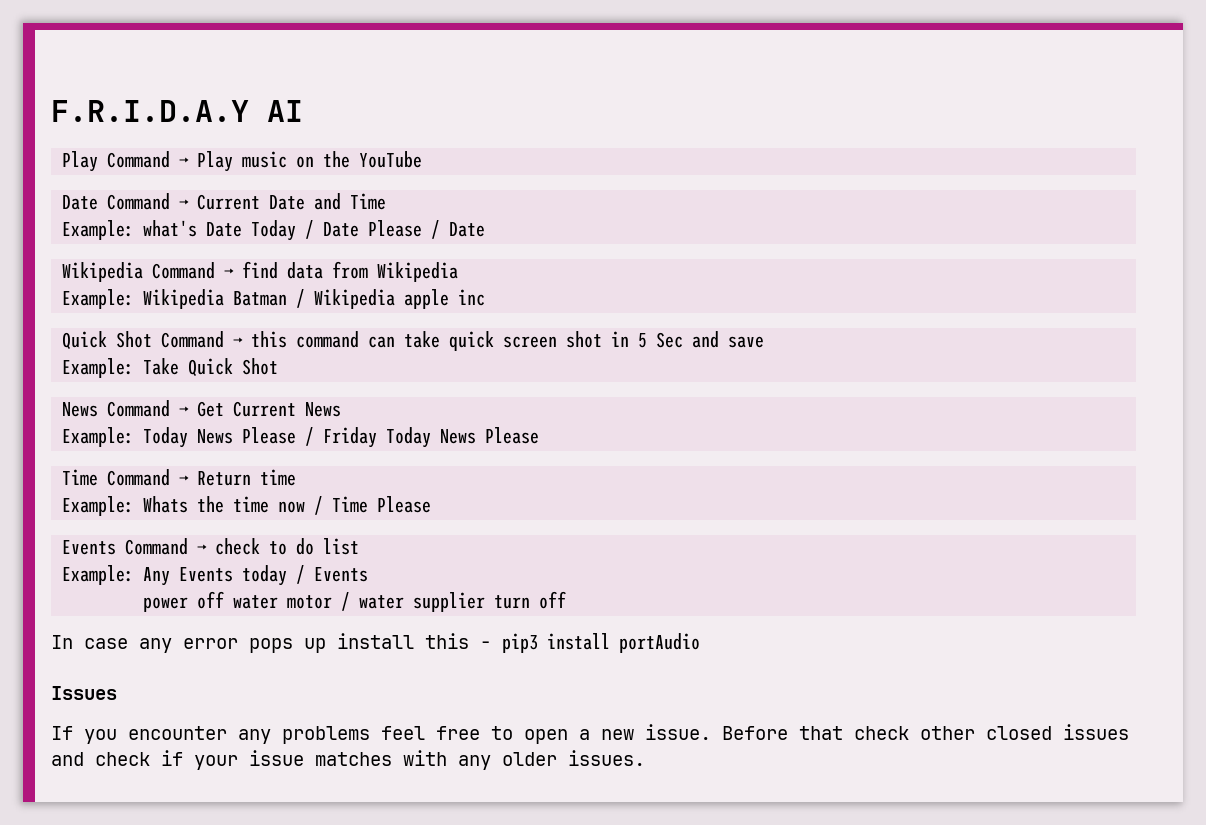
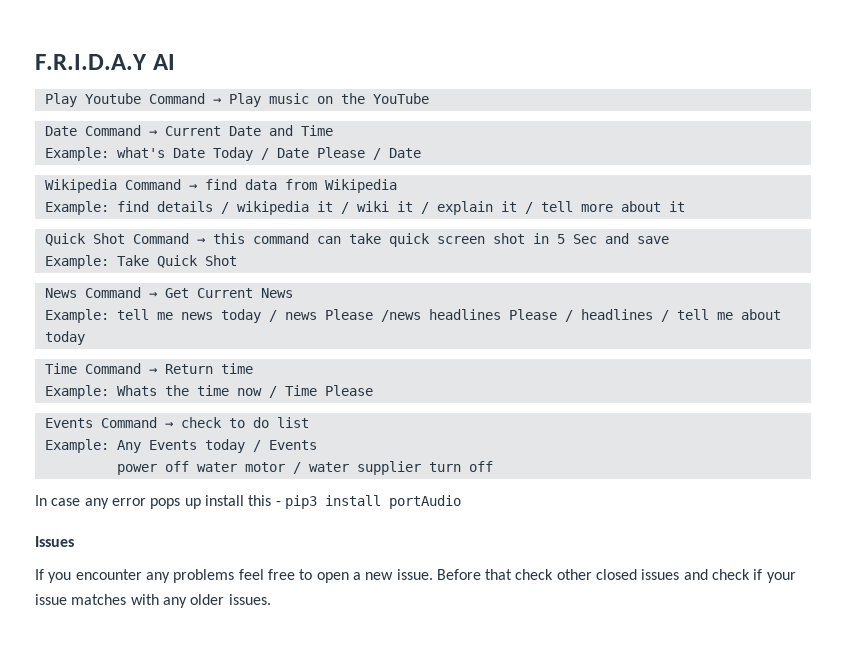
(99, 161) none -> [84,93,141,104] Youtube
[143,289,486,309] Wikipedia Batman / Wikipedia apple inc -> [116,201,685,215] find details / wikipedia it / wiki it / explain it / tell more about it
[143,427,540,448] Today News Please / Friday Today News Please -> [116,309,781,323] [44,331,85,345] tell me news today / news Please /news headlines Please / headlines / tell me about today

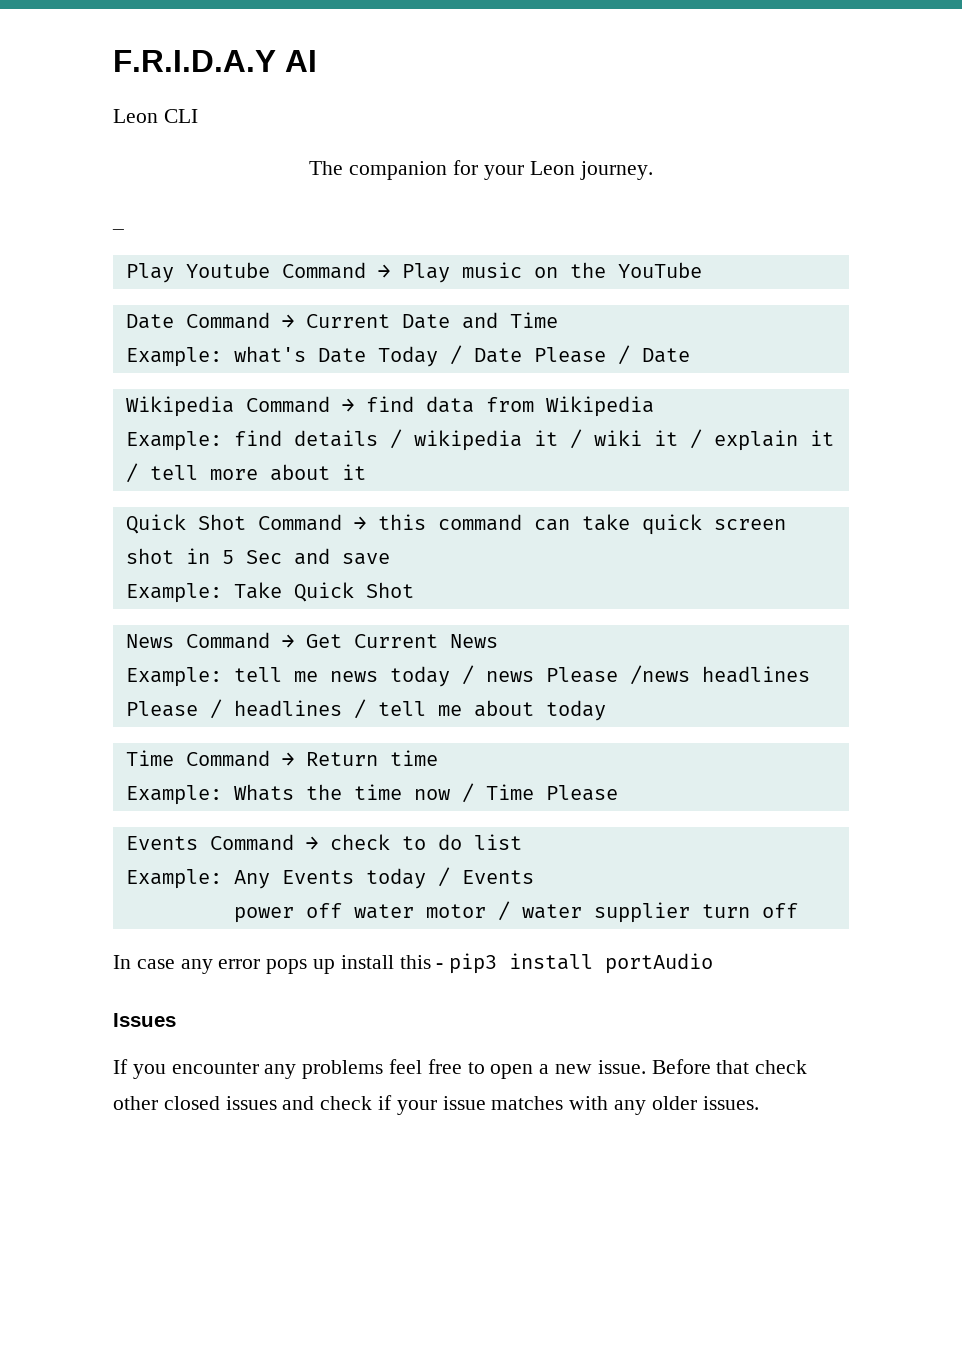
(175, 62) none -> [113,109,198,123] [309,160,653,180] [112,227,124,230] // Leon CLI // The companion for your Leon journey. // _

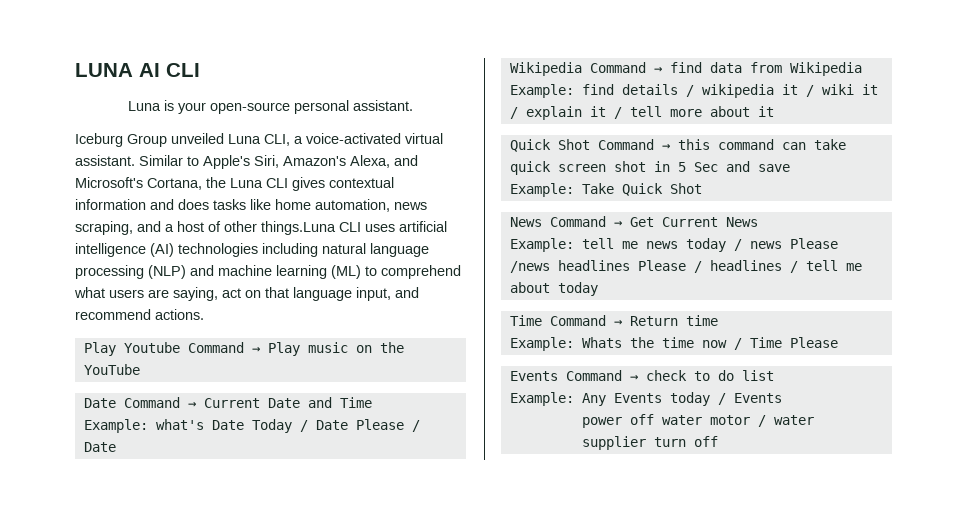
[113,50,276,72] F.R.I.D.A.Y -> [75,63,133,77] LUNA
[113,109,158,123] // Leon -> (160, 70) none
[309,160,653,180] [112,227,124,230] The companion for your Leon journey. // _ -> [128,100,413,114] [75,133,443,147] [75,155,418,169] [75,177,394,191] [75,199,427,212] [75,221,447,235] [75,243,429,257] [75,265,461,279] [74,287,419,301] [75,309,204,320] Luna is your open-source personal assistant. // Iceburg Group unveiled Luna CLI, a voice-activated virtual assistant. Similar to Apple's Siri, Amazon's Alexa, and Microsoft's Cortana, the Luna CLI gives contextual information and does tasks like home automation, news scraping, and a host of other things.Luna CLI uses artificial intelligence (AI) technologies including natural language processing (NLP) and machine learning (ML) to comprehend what users are saying, act on that language input, and recommend actions.
[113,953,714,974] [113,1013,176,1027] [113,1059,808,1079] [113,1095,759,1115] // In case any error pops up install this - pip3 install portAudio // Issues // If you encounter any problems feel free to open a new issue. Before that check other closed issues and check if your issue matches with any older issues. -> (718, 441) none

